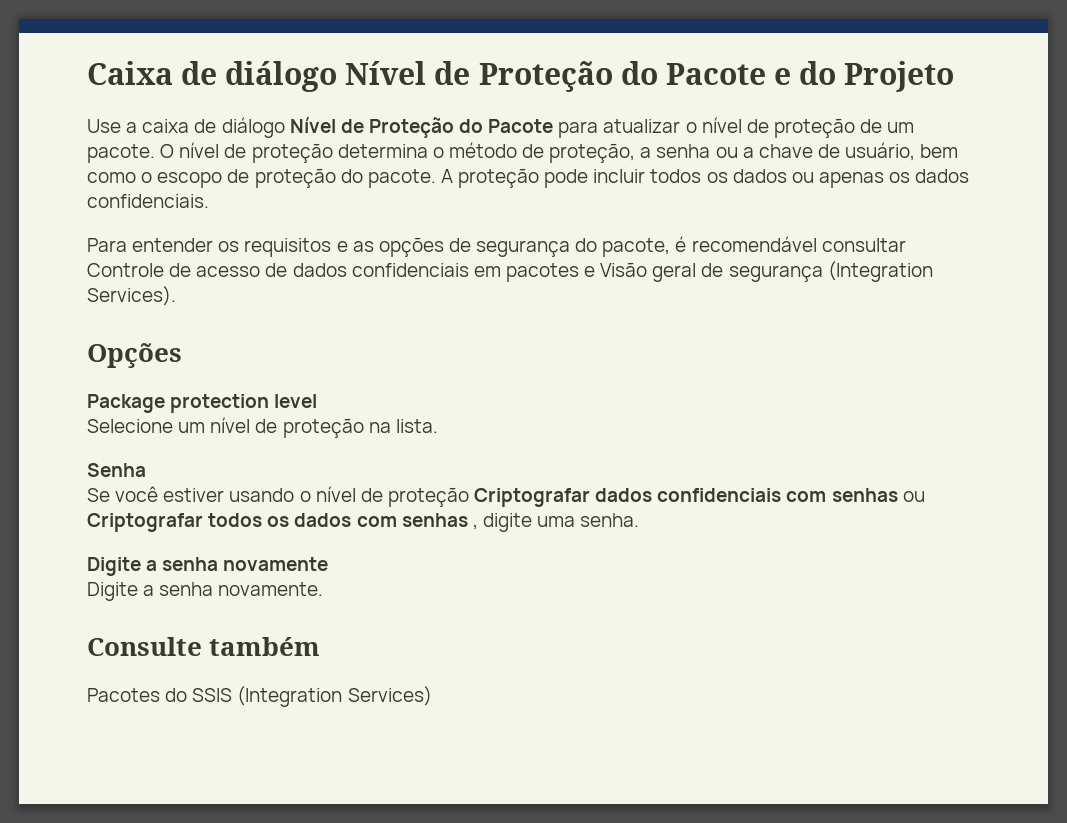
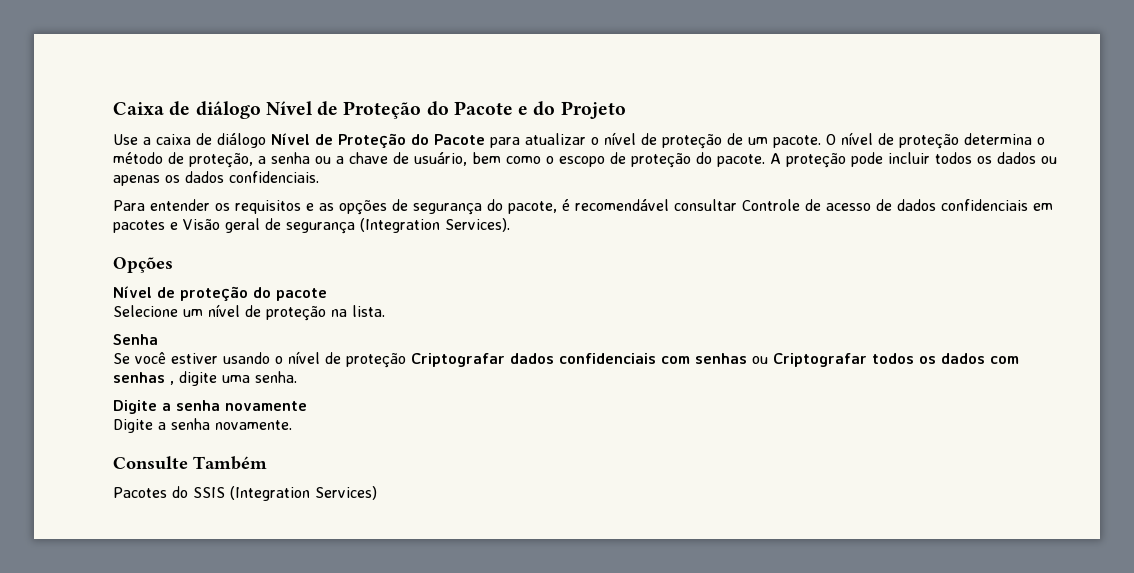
[87,394,318,413] Package protection level -> [113,286,327,301] Nível de proteção do pacote
[209,637,321,656] também -> [193,456,267,470] Também

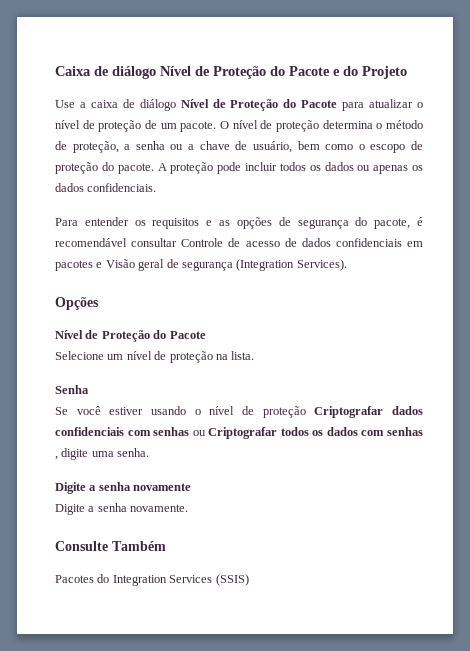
[180,286,327,301] proteção do pacote -> [101,330,206,342] Proteção do Pacote
[193,486,377,501] SSIS (Integration Services) -> [112,574,249,586] Integration Services (SSIS)

